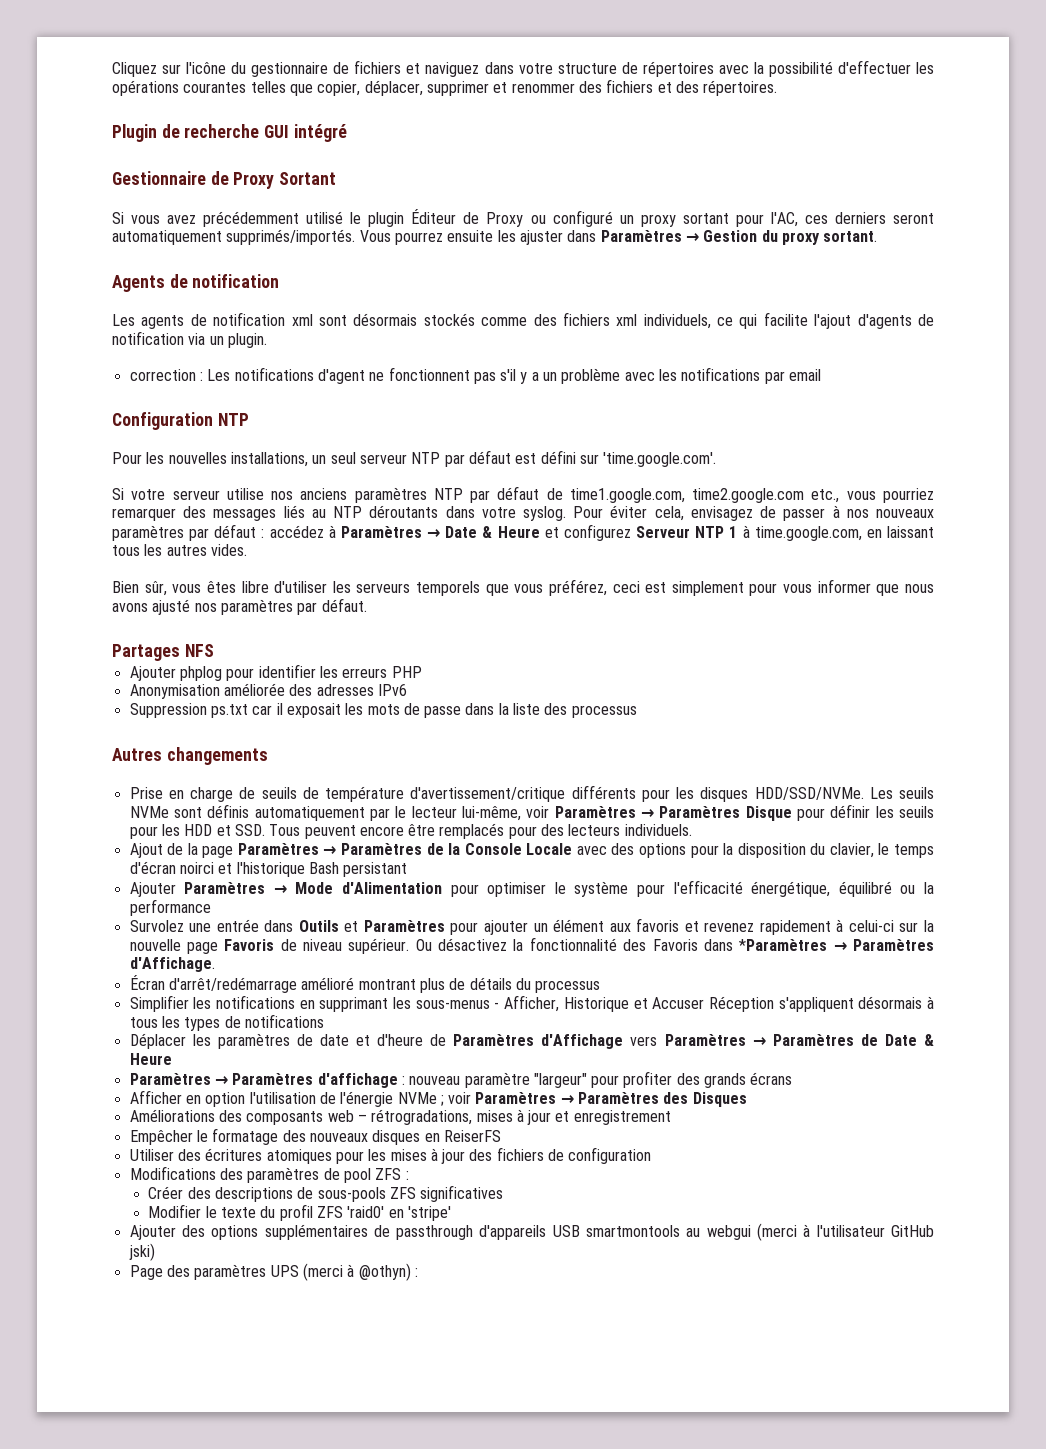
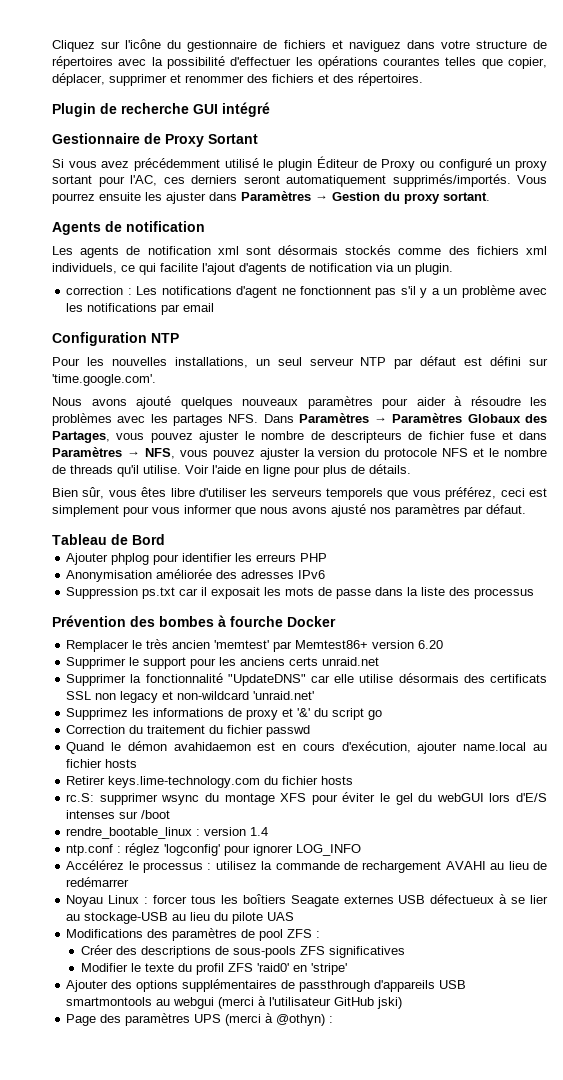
[112,486,934,503] [112,505,934,521] [112,524,934,541] [112,544,247,556] Si votre serveur utilise nos anciens paramètres NTP par défaut de time1.google.com, time2.google.com etc., vous pourriez remarquer des messages liés au NTP déroutants dans votre syslog. Pour éviter cela, envisagez de passer à nos nouveaux paramètres par défaut : accédez à Paramètres → Date & Heure et configurez Serveur NTP 1 à time.google.com, en laissant tous les autres vides. -> [52,396,547,409] [52,413,547,426] [52,431,548,443] [52,447,547,460] [52,464,411,477] Nous avons ajouté quelques nouveaux paramètres pour aider à résoudre les problèmes avec les partages NFS. Dans Paramètres → Paramètres Globaux des Partages, vous pouvez ajuster le nombre de descripteurs de fichier fuse et dans Paramètres → NFS, vous pouvez ajuster la version du protocole NFS et le nombre de threads qu'il utilise. Voir l'aide en ligne pour plus de détails.
[112,644,214,661] Partages NFS -> [52,534,165,545] Tableau de Bord
[112,747,268,765] [129,785,934,802] [129,804,934,821] [129,823,692,839] [129,843,935,858] [129,861,408,877] [129,880,935,897] [129,899,211,916] [129,918,934,935] [129,937,935,954] [129,957,215,972] [129,975,601,993] [129,995,935,1012] [129,1014,324,1031] [129,1033,934,1049] [129,1053,172,1065] [129,1071,793,1088] [129,1090,747,1107] [129,1109,671,1125] [129,1128,501,1145] [129,1147,652,1164] Autres changements // Prise en charge de seuils de température d'avertissement/critique différents pour les disques HDD/SSD/NVMe. Les seuils NVMe sont définis automatiquement par le lecteur lui-même, voir Paramètres → Paramètres Disque pour définir les seuils pour les HDD et SSD. Tous peuvent encore être remplacés pour des lecteurs individuels. // Ajout de la page Paramètres → Paramètres de la Console Locale avec des options pour la disposition du clavier, le temps d'écran noirci et l'historique Bash persistant // Ajouter Paramètres → Mode d'Alimentation pour optimiser le système pour l'efficacité énergétique, équilibré ou la performance // Survolez une entrée dans Outils et Paramètres pour ajouter un élément aux favoris et revenez rapidement à celui-ci sur la nouvelle page Favoris de niveau supérieur. Ou désactivez la fonctionnalité des Favoris dans *Paramètres → Paramètres d'Affichage. // Écran d'arrêt/redémarrage amélioré montrant plus de détails du processus // Simplifier les notifications en supprimant les sous-menus - Afficher, Historique et Accuser Réception s'appliquent désormais à tous les types de notifications // Déplacer les paramètres de date et d'heure de Paramètres d'Affichage vers Paramètres → Paramètres de Date & Heure // Paramètres → Paramètres d'affichage : nouveau paramètre "largeur" pour profiter des grands écrans // Afficher en option l'utilisation de l'énergie NVMe ; voir Paramètres → Paramètres des Disques // Améliorations des composants web – rétrogradations, mises à jour et enregistrement // Empêcher le formatage des nouveaux disques en ReiserFS // Utiliser des écritures atomiques pour les mises à jour des fichiers de configuration -> [52,615,336,627] [66,639,444,652] [66,657,380,669] [66,673,547,686] [66,691,315,703] [66,708,383,720] [66,725,311,737] [66,741,547,754] [66,759,138,768] [66,776,354,788] [66,792,548,805] [66,810,171,819] [66,827,269,839] [66,843,362,856] [66,860,547,873] [66,877,130,887] [66,894,548,907] [66,912,295,924] Prévention des bombes à fourche Docker // Remplacer le très ancien 'memtest' par Memtest86+ version 6.20 // Supprimer le support pour les anciens certs unraid.net // Supprimer la fonctionnalité "UpdateDNS" car elle utilise désormais des certificats SSL non legacy et non-wildcard 'unraid.net' // Supprimez les informations de proxy et '&' du script go // Correction du traitement du fichier passwd // Quand le démon avahidaemon est en cours d'exécution, ajouter name.local au fichier hosts // Retirer keys.lime-technology.com du fichier hosts // rc.S: supprimer wsync du montage XFS pour éviter le gel du webGUI lors d'E/S intenses sur /boot // rendre_bootable_linux : version 1.4 // ntp.conf : réglez 'logconfig' pour ignorer LOG_INFO // Accélérez le processus : utilisez la commande de rechargement AVAHI au lieu de redémarrer // Noyau Linux : forcer tous les boîtiers Seagate externes USB défectueux à se lier au stockage-USB au lieu du pilote UAS

